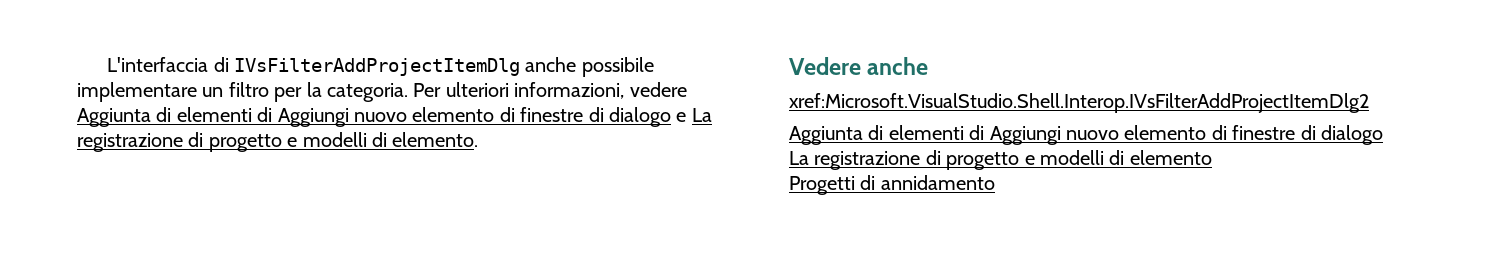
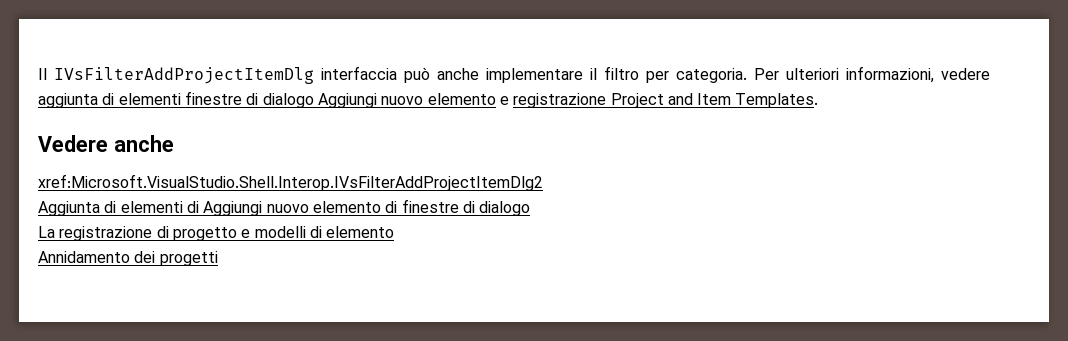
[107,57,654,77] [77,82,224,102] L'interfaccia di IVsFilterAddProjectItemDlg anche possibile implementare un -> [38,66,597,84] Il IVsFilterAddProjectItemDlg interfaccia può anche implementare il
[306,82,322,97] la -> (669, 77) none
[77,107,712,127] [77,132,479,152] Aggiunta di elementi di Aggiungi nuovo elemento di finestre di dialogo e La registrazione di progetto e modelli di elemento. -> [38,91,819,108] aggiunta di elementi finestre di dialogo Aggiungi nuovo elemento e registrazione Project and Item Templates.
[789,175,995,195] Progetti di annidamento -> [38,251,218,266] Annidamento dei progetti

